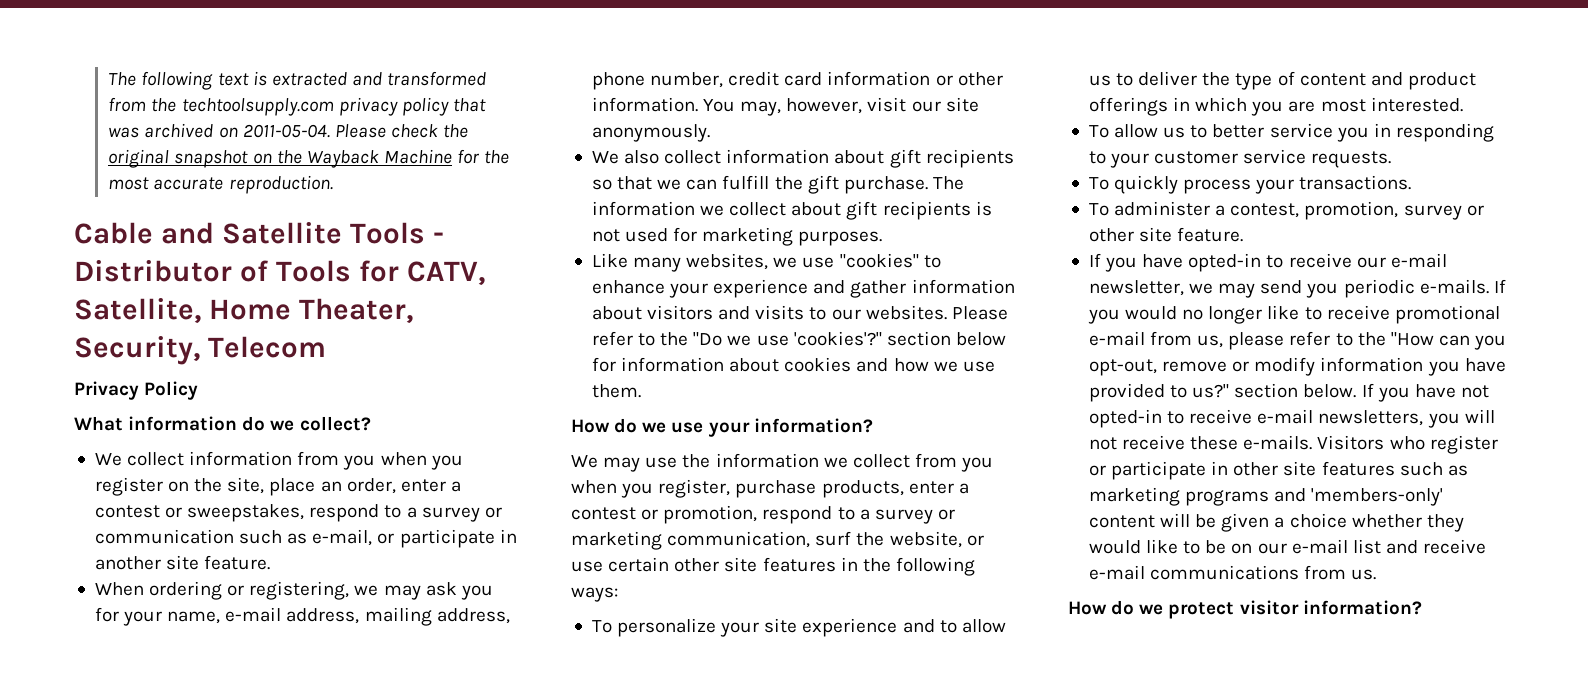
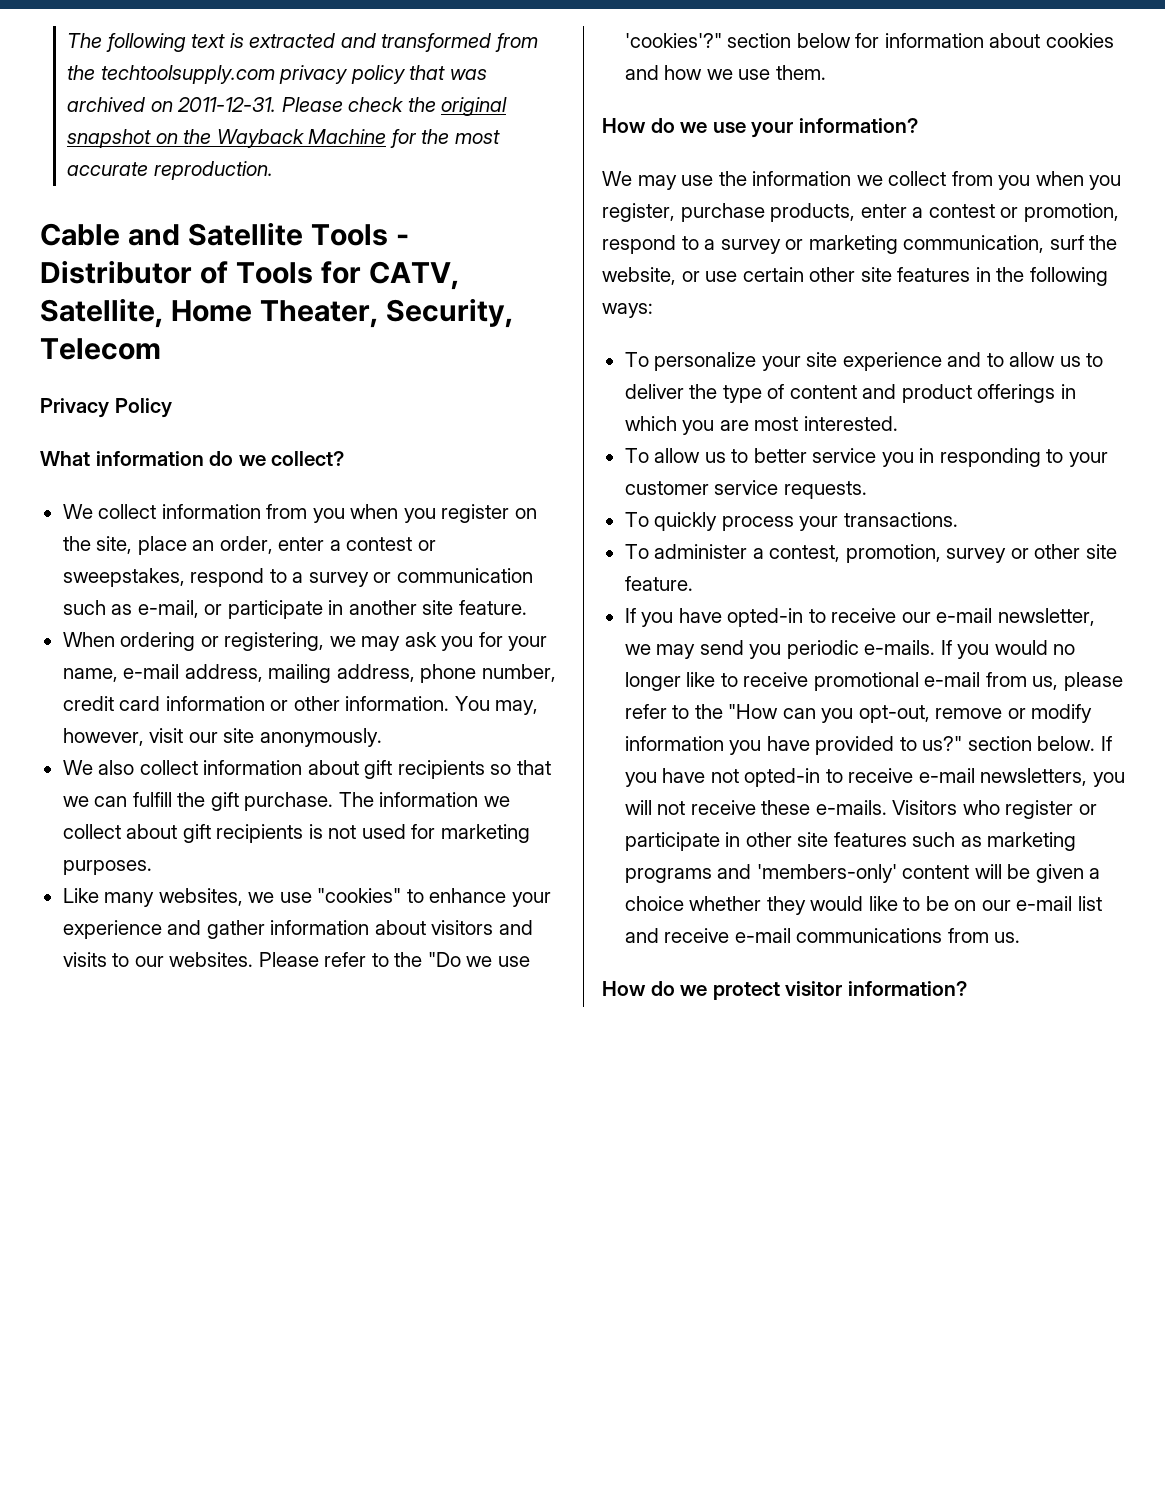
[242,124,330,138] 2011-05-04. -> [177,97,277,112] 2011-12-31.

